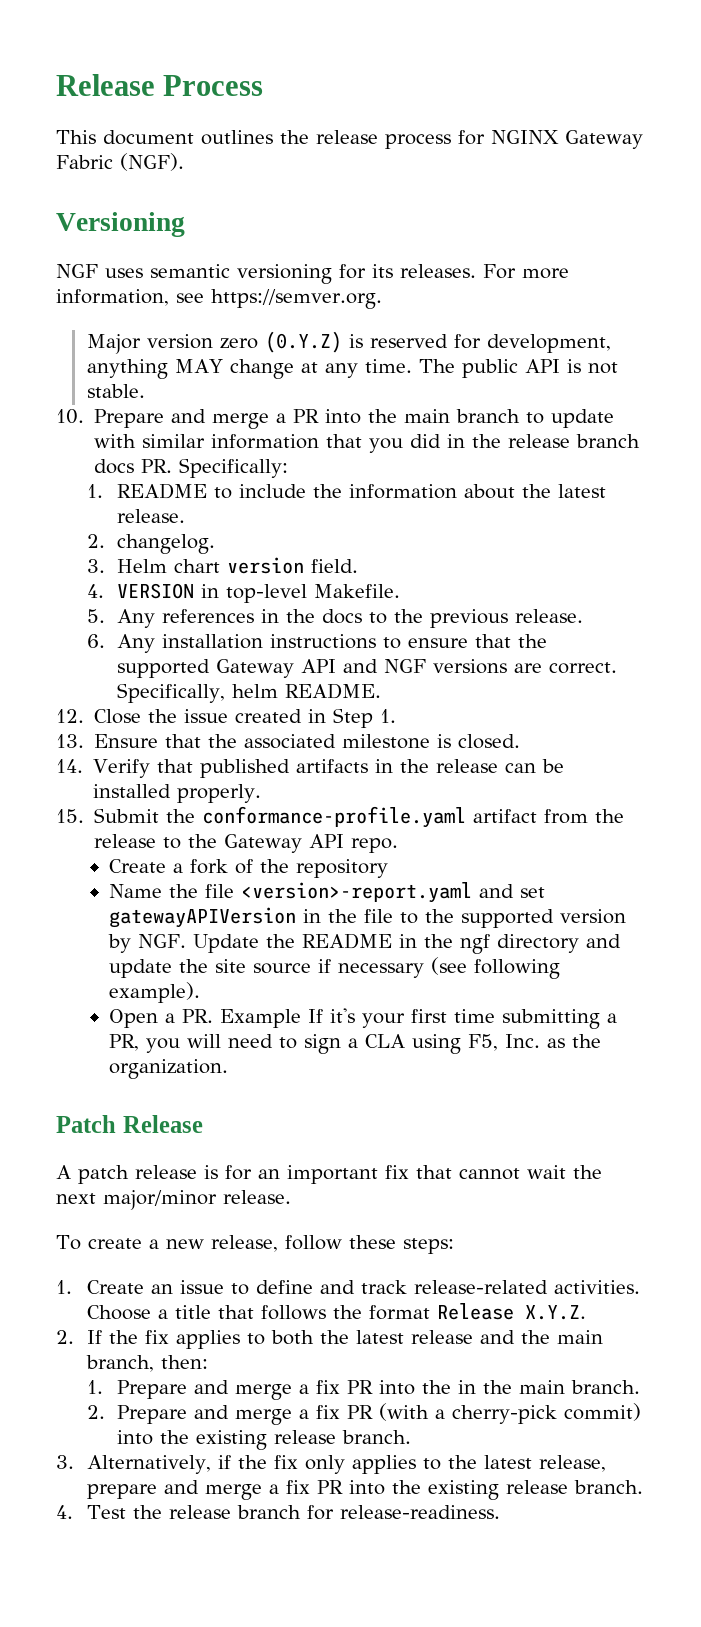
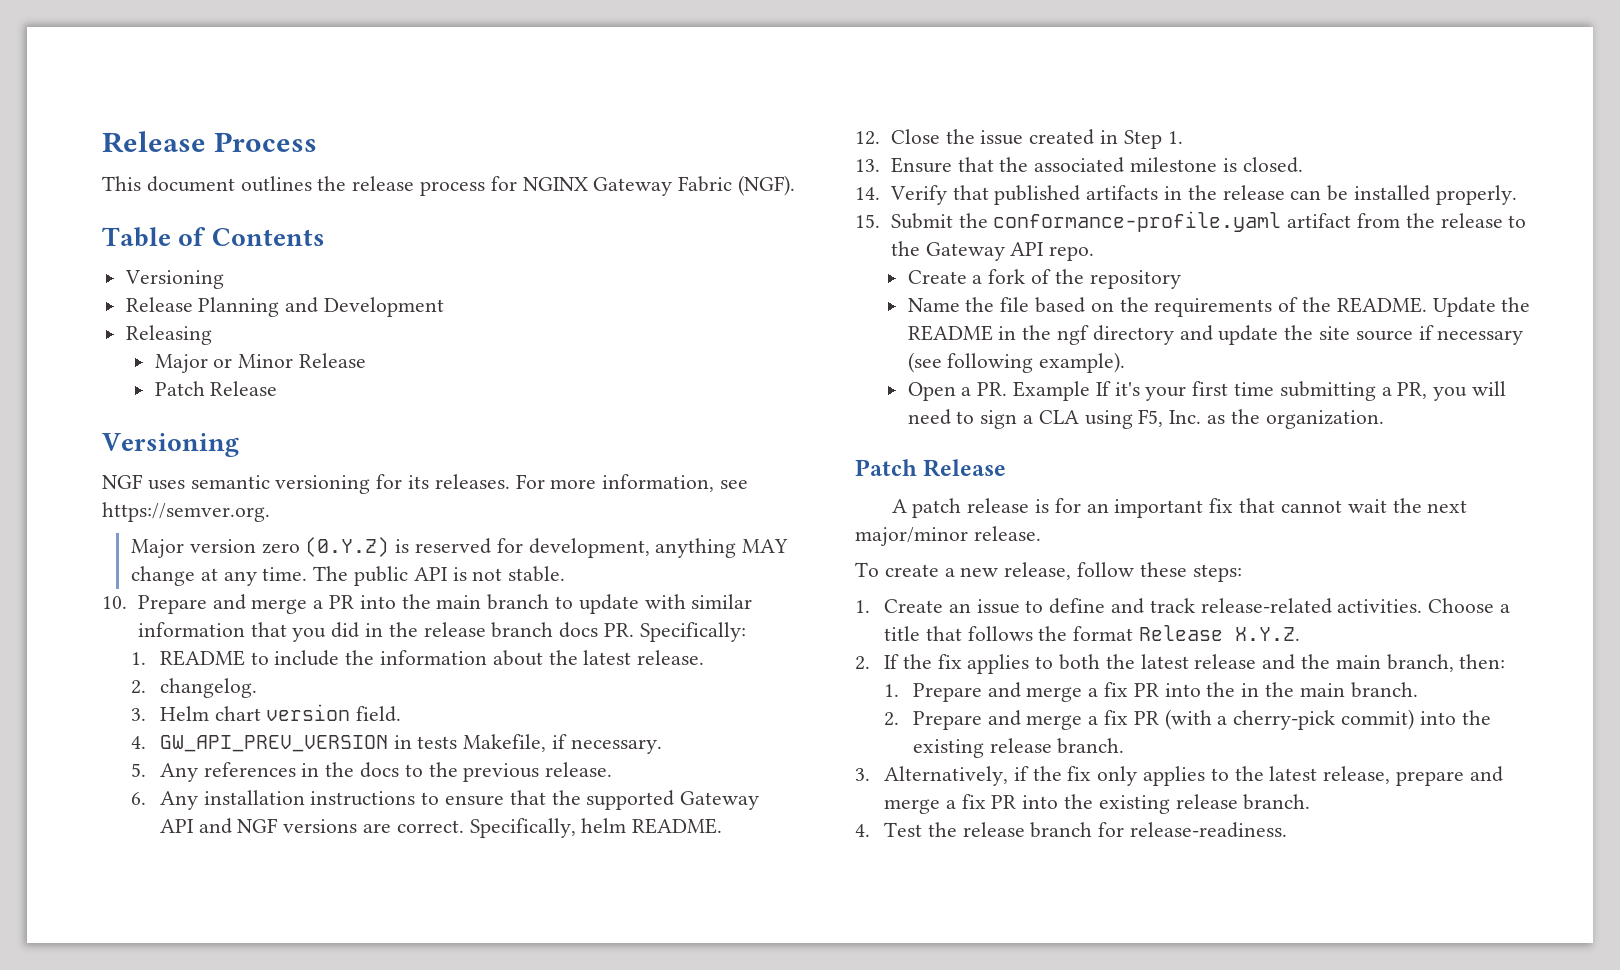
(184, 162) none -> [102,227,325,247] [124,270,224,289] [125,297,445,317] [125,325,212,345] [154,353,366,373] [154,381,278,396] // Table of Contents // Versioning // Release Planning and Development // Releasing // Major or Minor Release // Patch Release
[117,583,401,603] VERSION in top-level Makefile. -> [159,734,662,754] GW_API_PREV_VERSION in tests Makefile, if necessary.
[241,882,546,903] [109,907,627,928] [108,934,187,953] <version>-report.yaml and set gatewayAPIVersion in the file to the supported version by NGF. -> [1034,297,1427,317] based on the requirements of the README.

